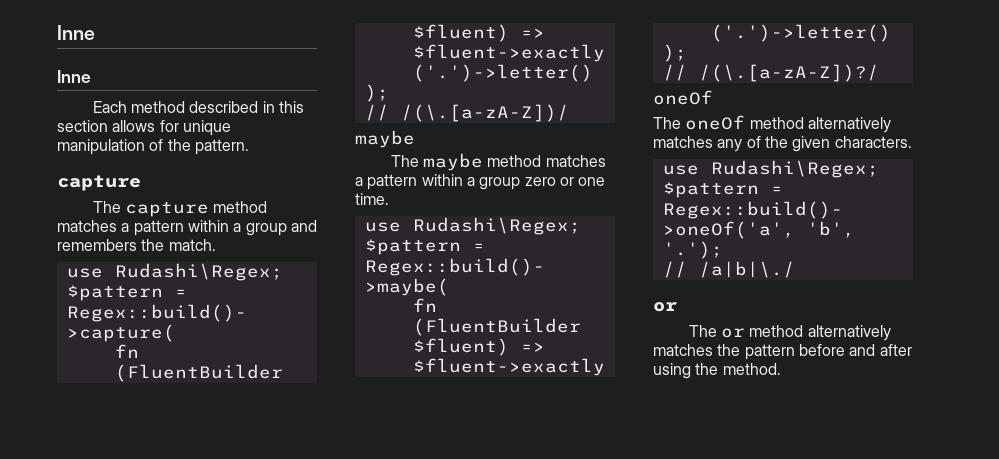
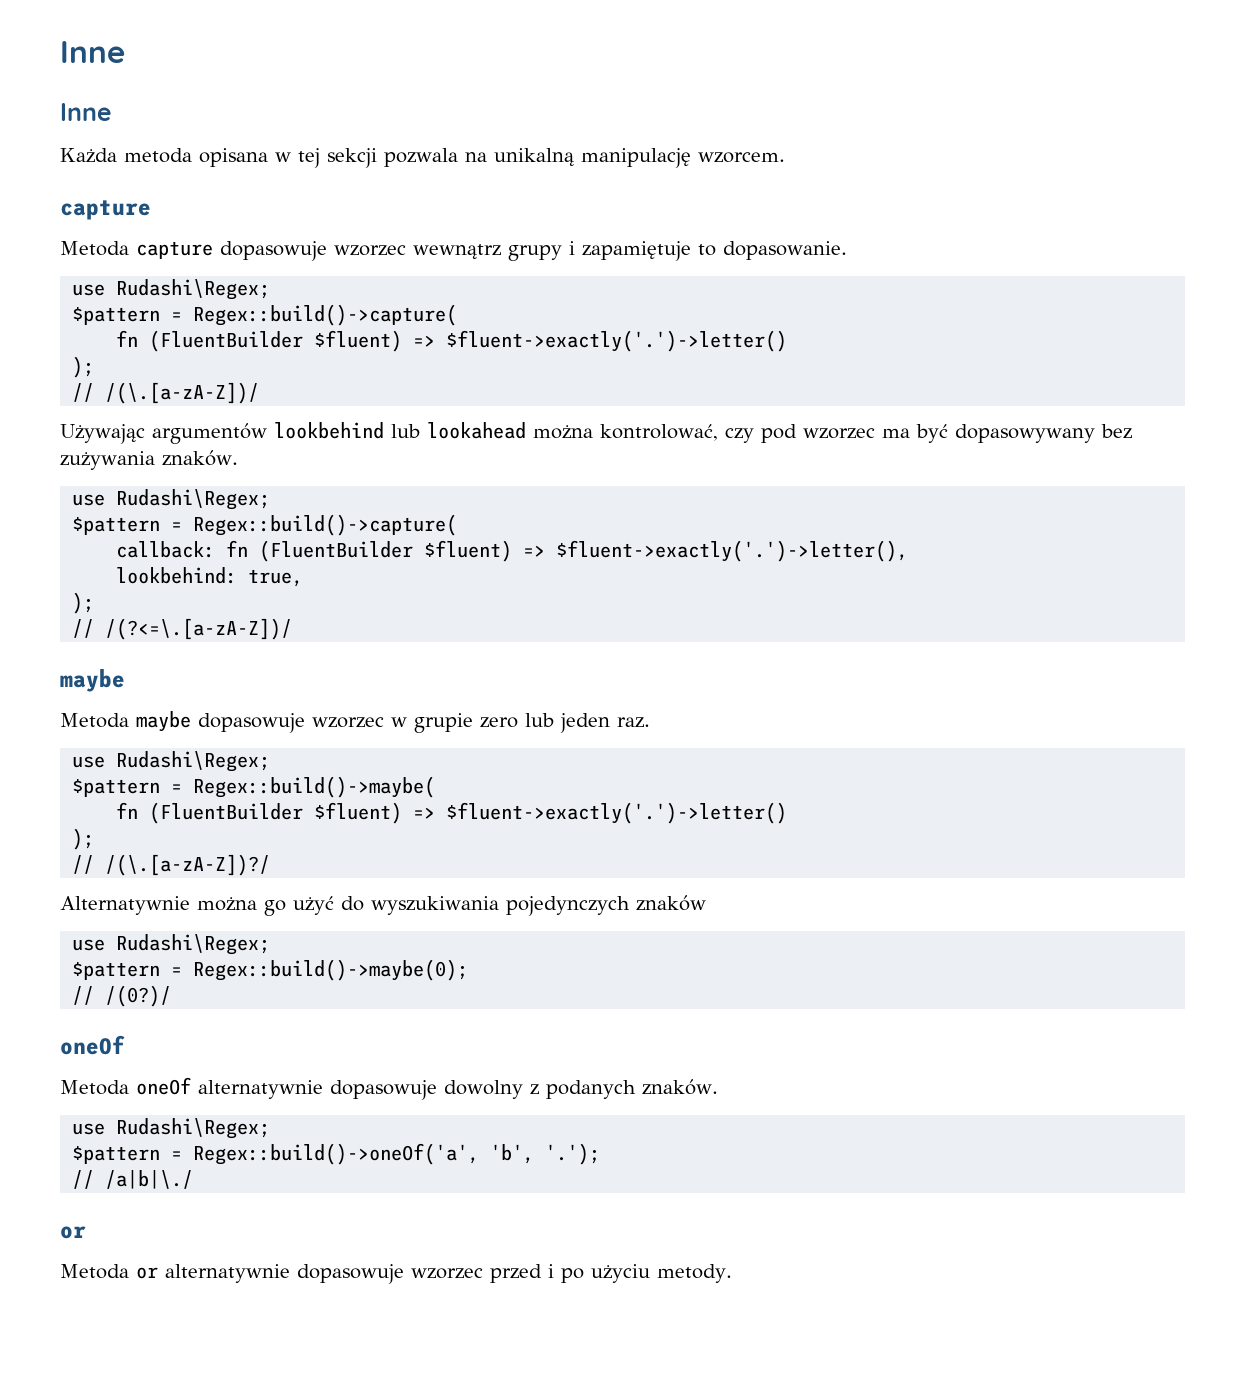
[92,101,305,113] [57,120,231,136] [57,139,249,155] [57,175,141,191] [92,201,268,217] [57,220,317,236] [57,239,216,251] Each method described in this section allows for unique manipulation of the pattern. // capture // The capture method matches a pattern within a group and remembers the match. -> [60,148,785,168] [60,200,151,220] [60,241,847,261] Każda metoda opisana w tej sekcji pozwala na unikalną manipulację wzorcem. // capture // Metoda capture dopasowuje wzorzec wewnątrz grupy i zapamiętuje to dopasowanie.
[355,130,415,148] [390,153,606,171] [355,174,606,190] [355,193,389,205] maybe // The maybe method matches a pattern within a group zero or one time. -> [60,422,1132,444] [60,450,238,470] [72,489,271,510] [72,514,458,536] [116,540,909,562] [116,567,304,587] [72,592,95,614] [72,618,293,640] [60,669,125,692] [60,711,650,733] Używając argumentów lookbehind lub lookahead można kontrolować, czy pod wzorzec ma być dopasowywany bez zużywania znaków. // use Rudashi\Regex; // $pattern = Regex::build()->capture( // callback: fn (FluentBuilder $fluent) => $fluent->exactly('.')->letter(), // lookbehind: true, // ); // // /(?<=\.[a-zA-Z])/ // maybe // Metoda maybe dopasowuje wzorzec w grupie zero lub jeden raz.
[653,90,713,105] [653,115,891,133] [653,136,912,152] oneOf // The oneOf method alternatively matches any of the given characters. -> [60,895,706,916] [72,934,271,955] [72,959,469,981] [72,985,172,1007] [60,1035,125,1055] [60,1077,718,1100] Alternatywnie można go użyć do wyszukiwania pojedynczych znaków // use Rudashi\Regex; // $pattern = Regex::build()->maybe(0); // // /(0?)/ // oneOf // Metoda oneOf alternatywnie dopasowuje dowolny z podanych znaków.
[688,325,891,341] [653,344,912,360] [653,363,781,379] The or method alternatively matches the pattern before and after using the method. -> [60,1264,732,1284] Metoda or alternatywnie dopasowuje wzorzec przed i po użyciu metody.

